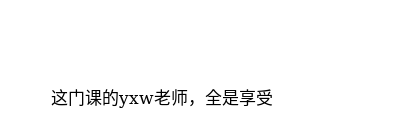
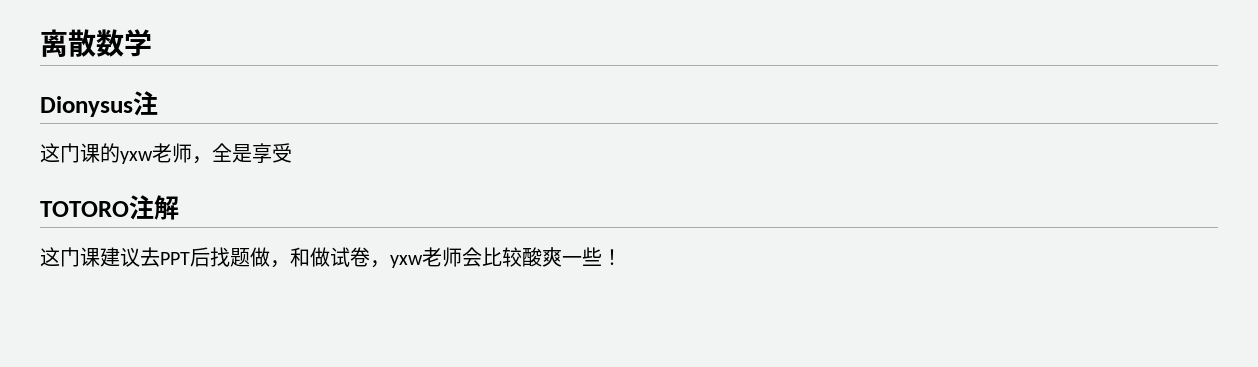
(51, 97) none -> [40,29,152,57] [40,91,158,117] 离散数学 // Dionysus注 //
(273, 97) none -> [40,195,179,220] [40,247,622,268] // TOTORO注解 // 这门课建议去PPT后找题做，和做试卷，yxw老师会比较酸爽一些！

